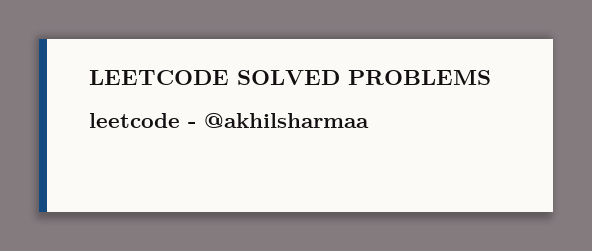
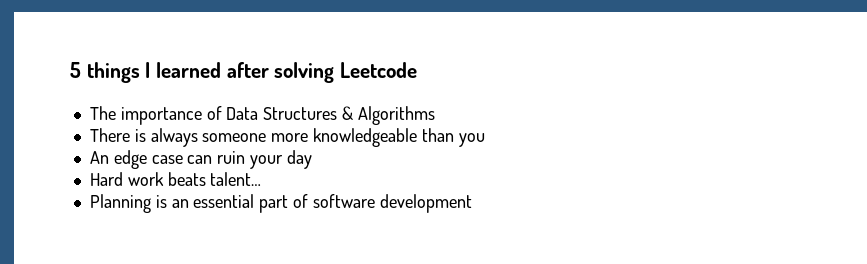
[89,70,491,85] [89,113,369,128] LEETCODE SOLVED PROBLEMS // leetcode - @akhilsharmaa -> [70,62,418,83] [89,106,435,125] [89,128,485,147] [89,150,312,169] [89,172,262,186] [89,194,472,213] 5 things I learned after solving Leetcode // The importance of Data Structures & Algorithms // There is always someone more knowledgeable than you // An edge case can ruin your day // Hard work beats talent… // Planning is an essential part of software development

